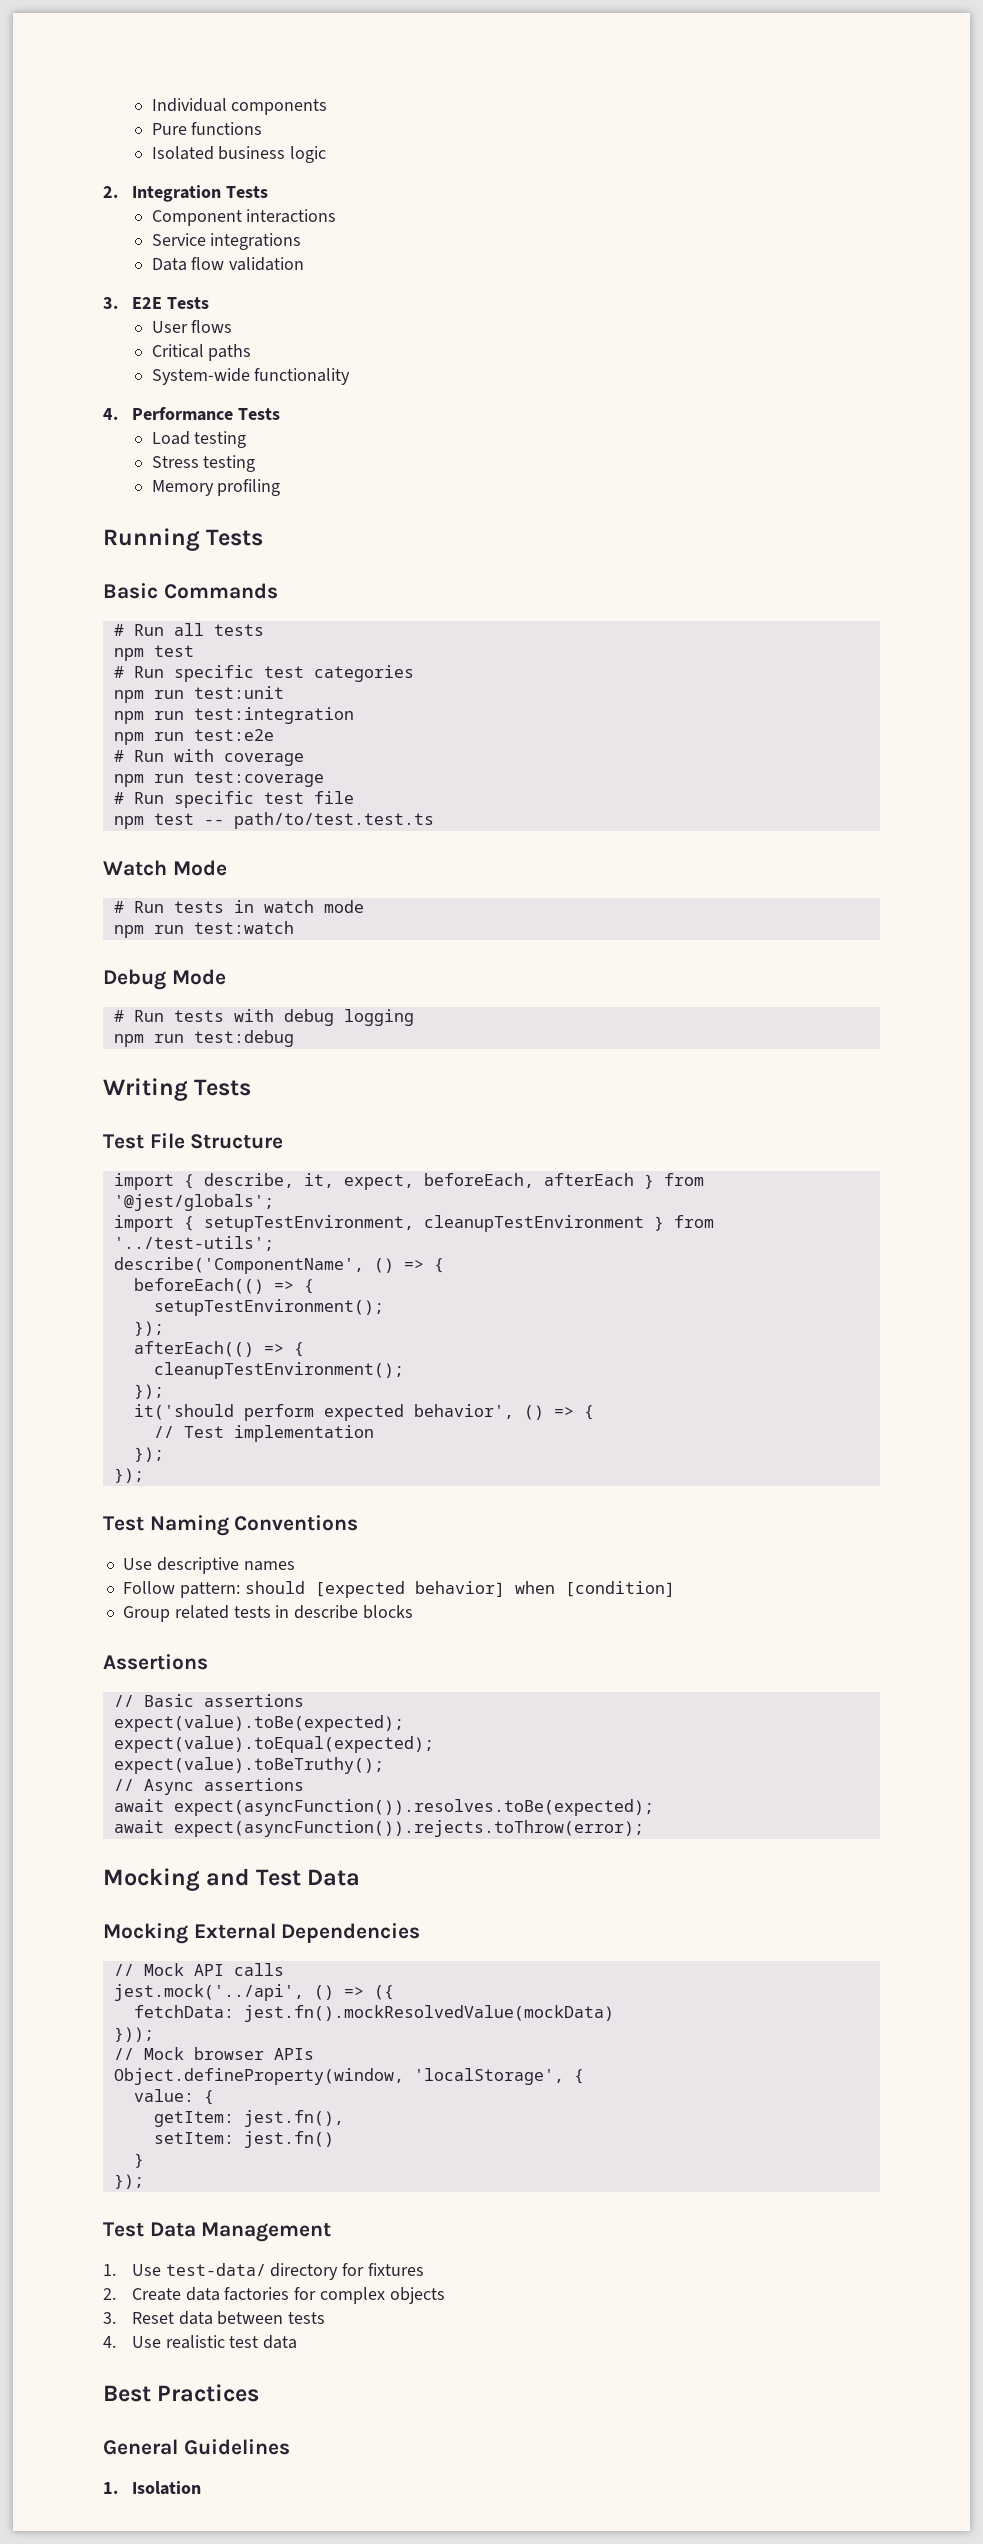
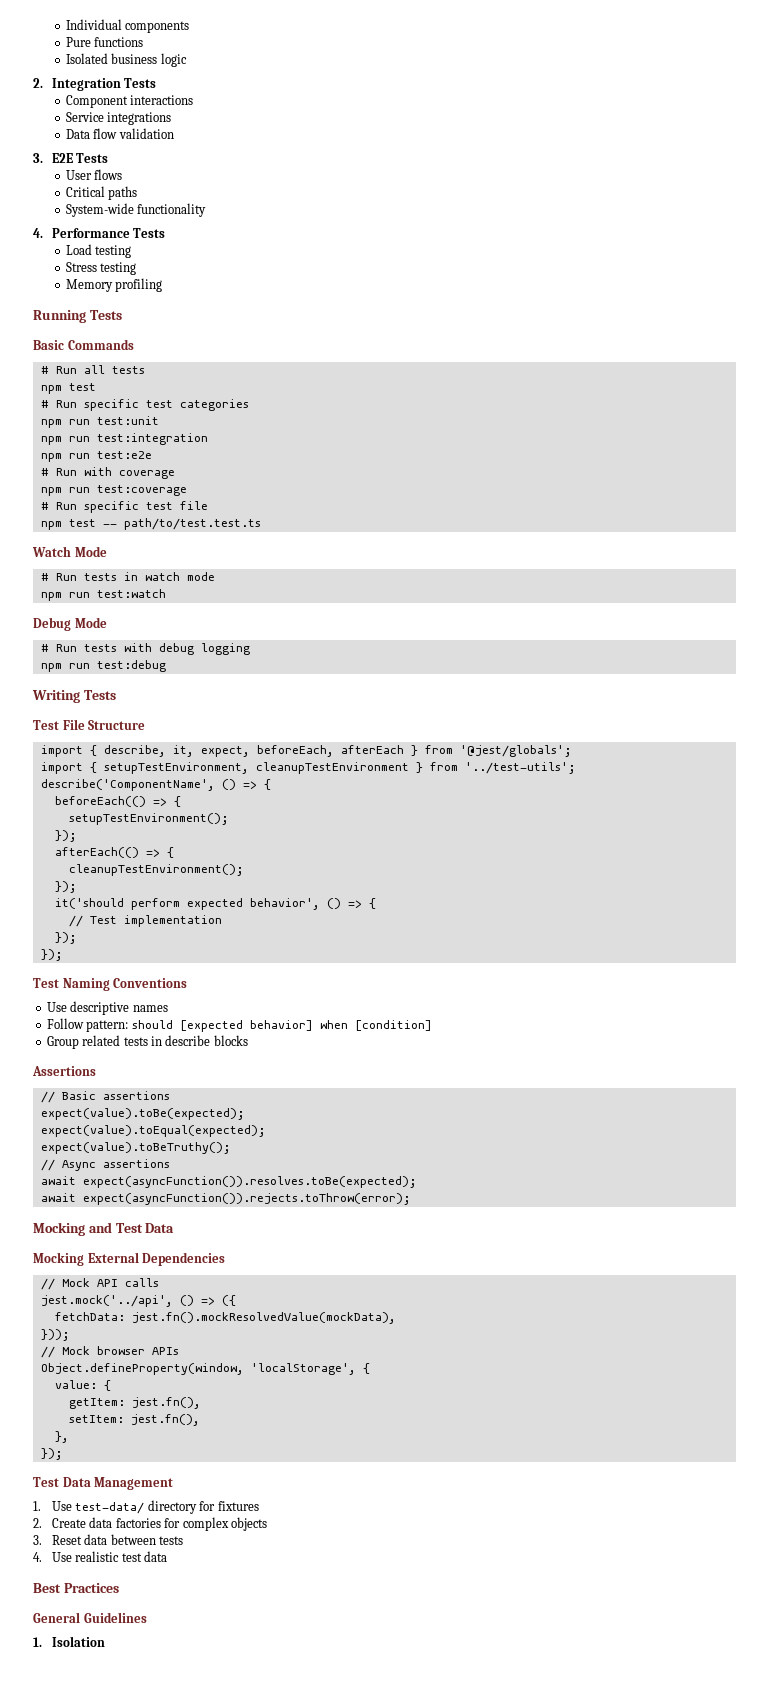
[243,2005,614,2022] jest.fn().mockResolvedValue(mockData) -> [131,1312,396,1324] jest.fn().mockResolvedValue(mockData),
[243,2131,334,2148] [133,2153,144,2168] jest.fn() // } -> [130,1414,200,1426] [54,1431,69,1443] jest.fn(), // },

